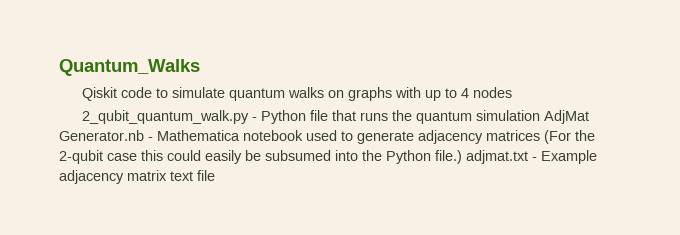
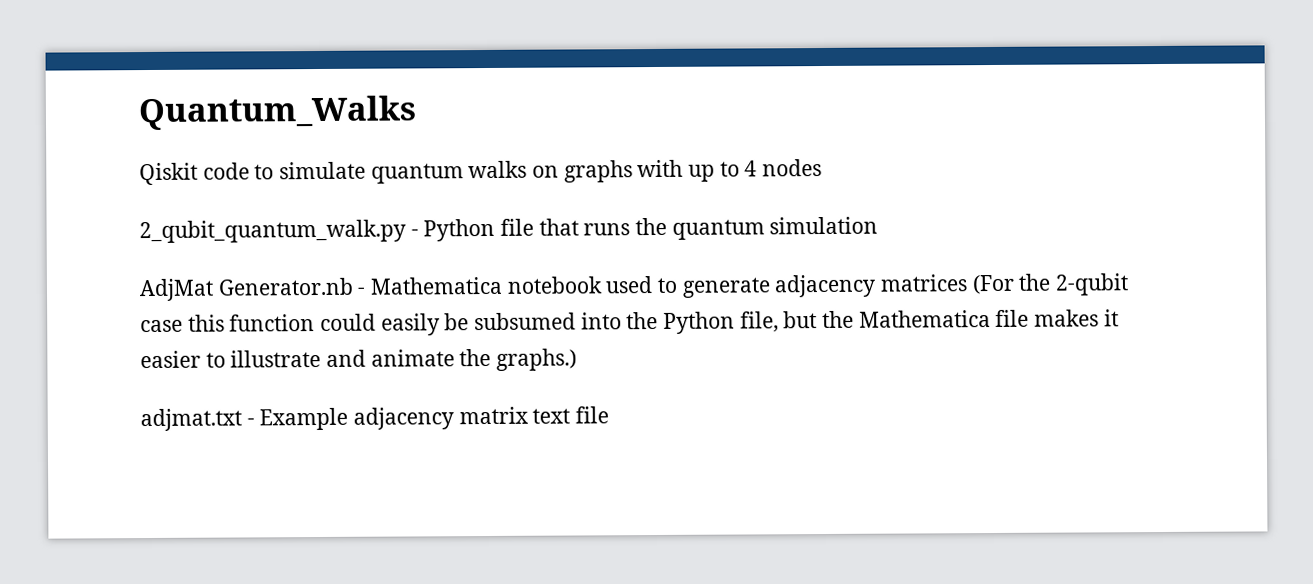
(541, 115) none -> (879, 225) //
(163, 155) none -> [229,314,316,332] function
[435,150,462,164] file.) -> [739,309,1119,333] [140,348,578,371] file, but the Mathematica file makes it easier to illustrate and animate the graphs.) //

